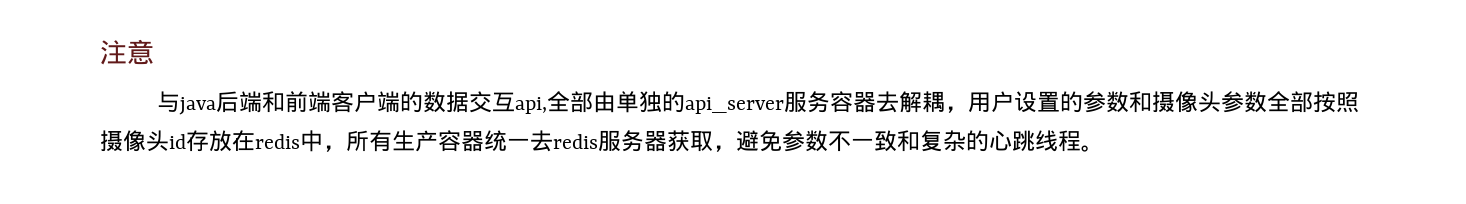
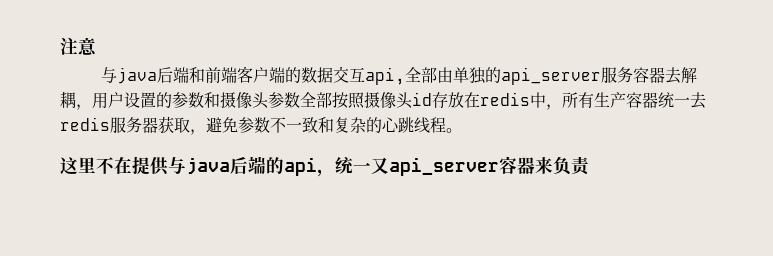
(1104, 148) none -> [60,156,591,177] // 这里不在提供与java后端的api，统一又api_server容器来负责

